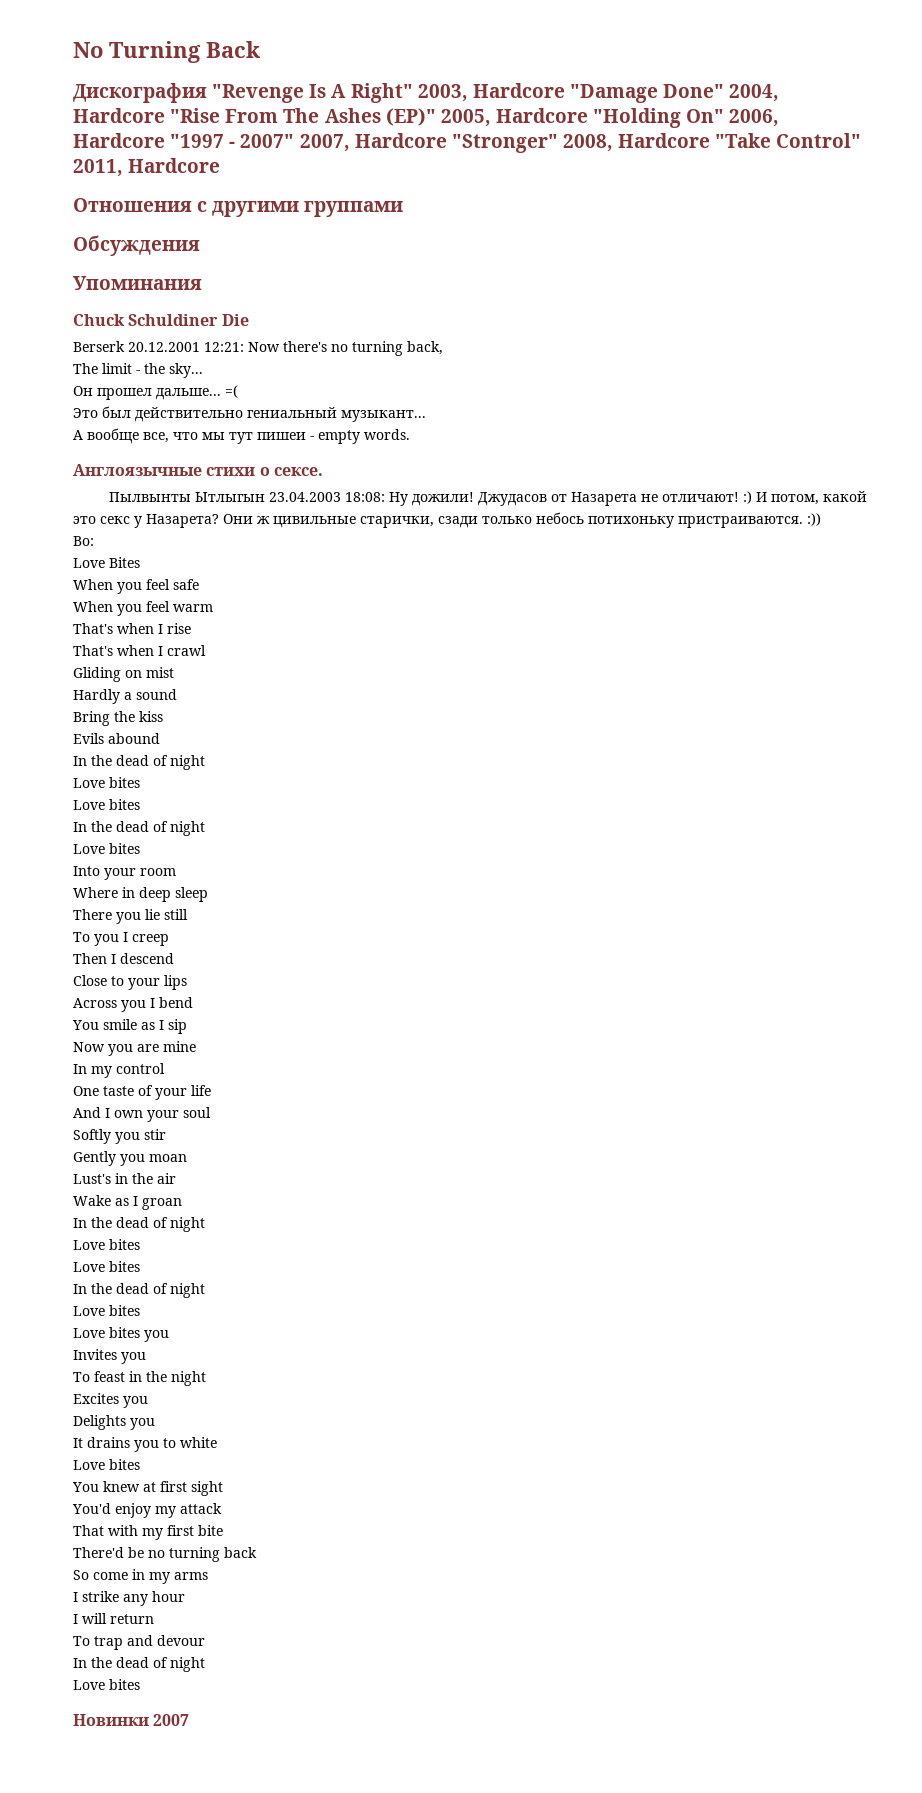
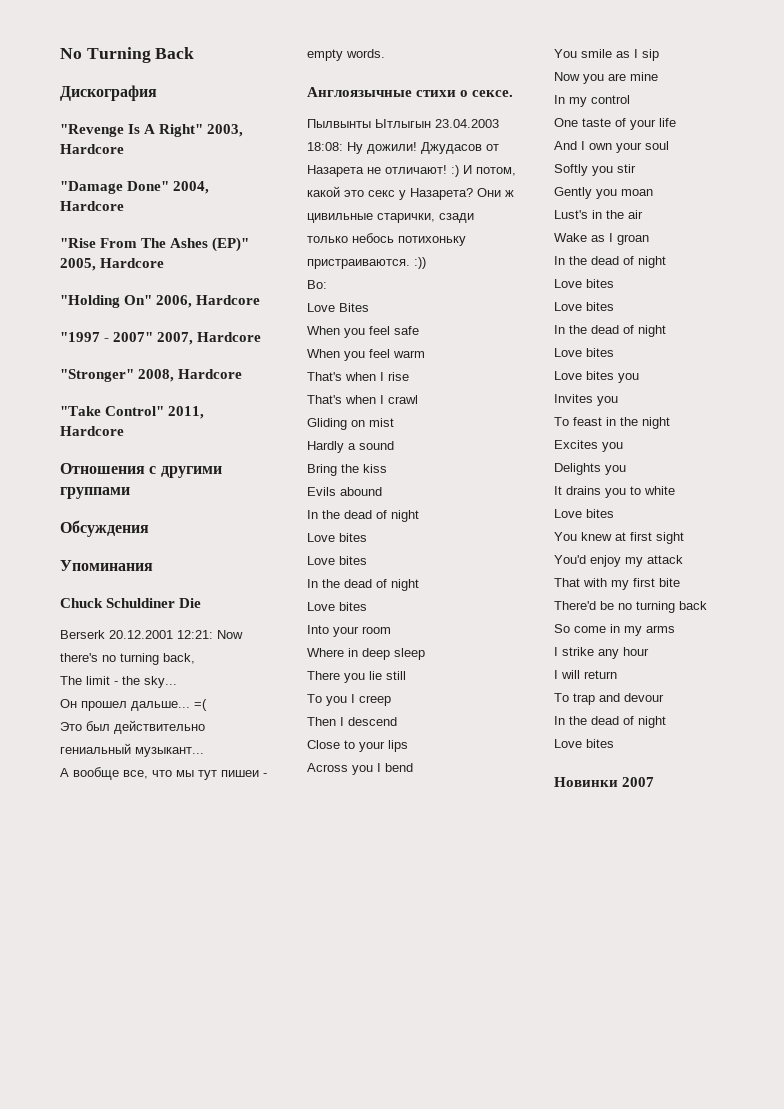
(207, 92) none -> (157, 93) //
(565, 90) none -> (124, 149) //
(165, 115) none -> (124, 206) //
(588, 115) none -> (165, 263) //
(165, 140) none -> (261, 300) //
(447, 140) none -> (262, 337) //
(711, 140) none -> (243, 374) //

